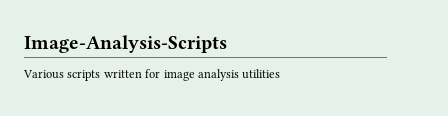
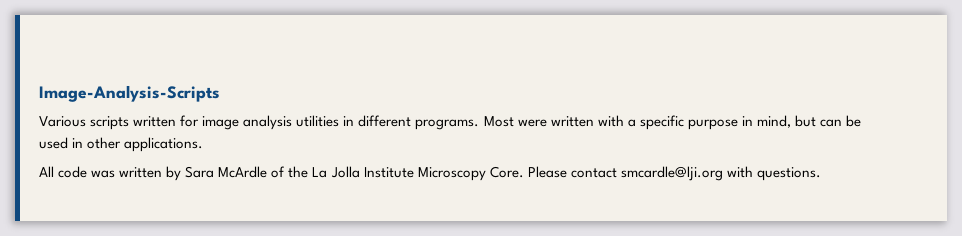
(281, 74) none -> [343,115,862,130] [39,137,204,152] [39,166,821,181] in different programs. Most were written with a specific purpose in mind, but can be used in other applications. // All code was written by Sara McArdle of the La Jolla Institute Microscopy Core. Please contact smcardle@lji.org with questions.

